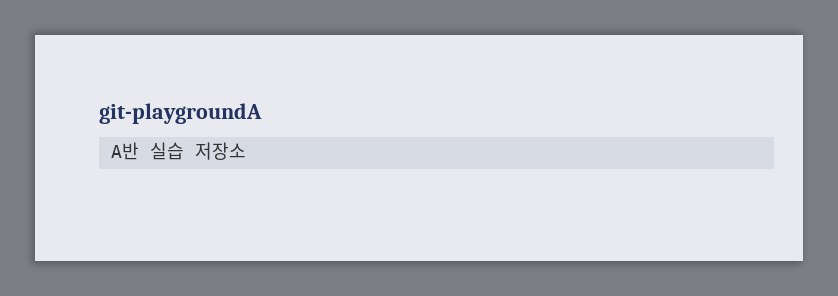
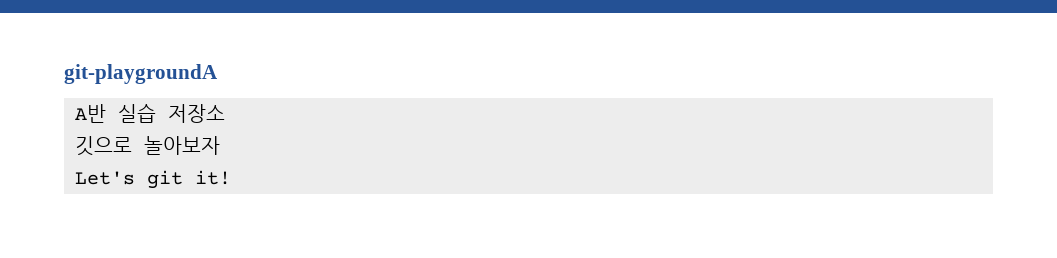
(246, 151) none -> [74,136,220,156] [74,170,231,189] // 깃으로 놀아보자 // Let's git it!

